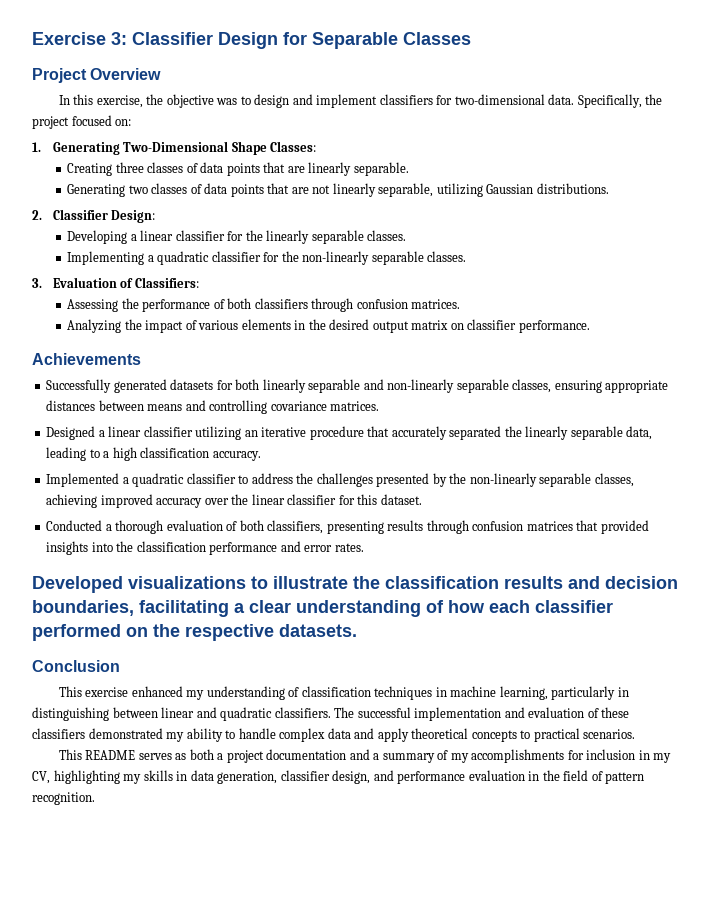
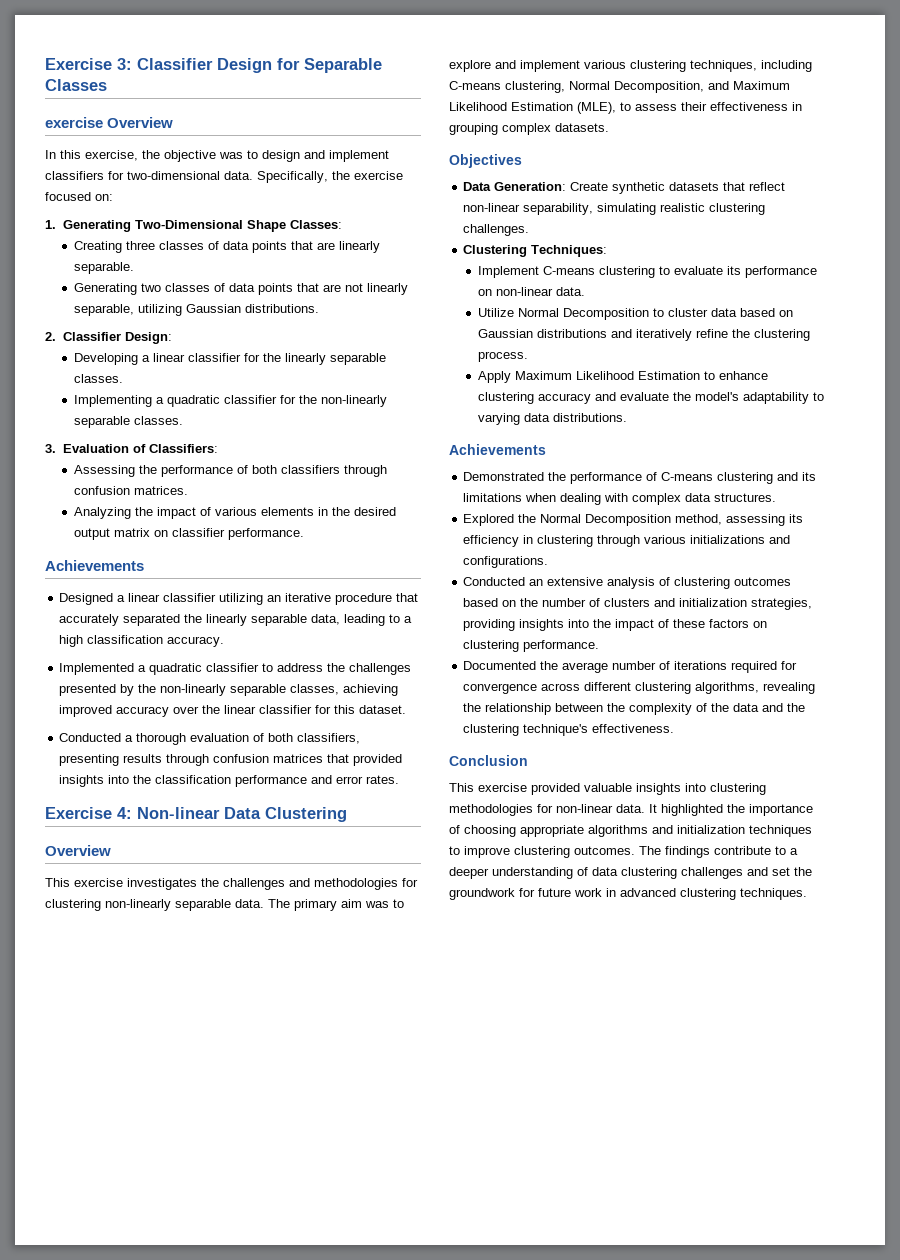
[32,68,87,83] Project -> [45,117,103,128] exercise
[32,116,69,129] project -> [354,171,403,180] exercise
[46,379,669,393] [46,400,380,414] // Successfully generated datasets for both linearly separable and non-linearly separable classes, ensuring appropriate distances between means and controlling covariance matrices. -> (144, 565) none
[32,576,678,593] [32,600,613,617] [32,624,357,641] [32,660,120,672] [58,686,629,700] [32,707,630,721] [32,728,636,742] [58,749,672,763] [32,770,645,784] [32,792,95,805] Developed visualizations to illustrate the classification results and decision boundaries, facilitating a clear understanding of how each classifier performed on the respective datasets. // Conclusion // This exercise enhanced my understanding of classification techniques in machine learning, particularly in distinguishing between linear and quadratic classifiers. The successful implementation and evaluation of these classifiers demonstrated my ability to handle complex data and apply theoretical concepts to practical scenarios. // This README serves as both a project documentation and a summary of my accomplishments for inclusion in my CV, highlighting my skills in data generation, classifier design, and performance evaluation in the field of pattern recognition. -> [45,807,347,822] [45,845,111,856] [45,878,418,890] [45,899,404,911] [449,60,812,72] [449,81,790,93] [449,102,802,114] [449,123,609,135] [449,154,522,168] [463,182,786,194] [463,203,766,215] [463,224,530,236] [463,245,608,257] [477,266,817,278] [477,287,585,296] [477,308,793,320] [477,329,810,341] [477,351,528,362] [477,371,768,383] [477,392,824,404] [477,413,627,425] [449,444,546,455] [463,472,817,484] [463,493,777,505] [463,514,804,526] [463,535,791,547] [463,556,549,568] [463,577,792,589] [463,598,813,610] [463,619,768,631] [463,640,600,652] [463,661,798,673] [463,682,816,694] [463,703,806,715] [463,724,675,736] [449,755,528,766] [449,783,766,795] [449,804,813,816] [449,825,812,837] [449,846,798,858] [449,867,812,879] [449,888,807,900] Exercise 4: Non-linear Data Clustering // Overview // This exercise investigates the challenges and methodologies for clustering non-linearly separable data. The primary aim was to explore and implement various clustering techniques, including C-means clustering, Normal Decomposition, and Maximum Likelihood Estimation (MLE), to assess their effectiveness in grouping complex datasets. // Objectives // Data Generation: Create synthetic datasets that reflect non-linear separability, simulating realistic clustering challenges. // Clustering Techniques: // Implement C-means clustering to evaluate its performance on non-linear data. // Utilize Normal Decomposition to cluster data based on Gaussian distributions and iteratively refine the clustering process. // Apply Maximum Likelihood Estimation to enhance clustering accuracy and evaluate the model's adaptability to varying data distributions. // Achievements // Demonstrated the performance of C-means clustering and its limitations when dealing with complex data structures. // Explored the Normal Decomposition method, assessing its efficiency in clustering through various initializations and configurations. // Conducted an extensive analysis of clustering outcomes based on the number of clusters and initialization strategies, providing insights into the impact of these factors on clustering performance. // Documented the average number of iterations required for convergence across different clustering algorithms, revealing the relationship between the complexity of the data and the clustering technique's effectiveness. // Conclusion // This exercise provided valuable insights into clustering methodologies for non-linear data. It highlighted the importance of choosing appropriate algorithms and initialization techniques to improve clustering outcomes. The findings contribute to a deeper understanding of data clustering challenges and set the groundwork for future work in advanced clustering techniques.

